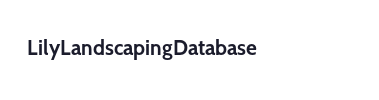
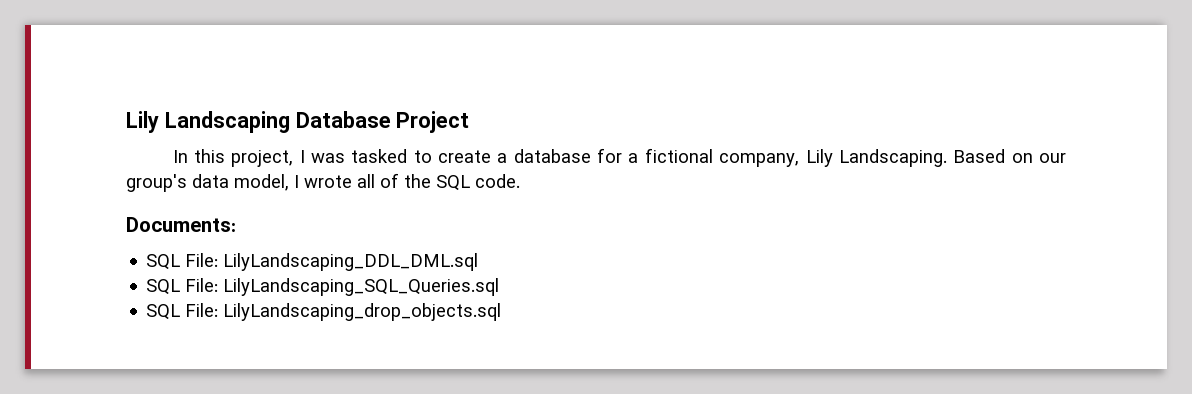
[27,39,257,60] LilyLandscapingDatabase -> [126,111,470,133] [172,148,1066,167] [126,173,520,192] [126,217,236,232] [146,253,479,271] [146,278,500,296] [146,303,502,321] Lily Landscaping Database Project // In this project, I was tasked to create a database for a fictional company, Lily Landscaping. Based on our group's data model, I wrote all of the SQL code. // Documents: // SQL File: LilyLandscaping_DDL_DML.sql // SQL File: LilyLandscaping_SQL_Queries.sql // SQL File: LilyLandscaping_drop_objects.sql

